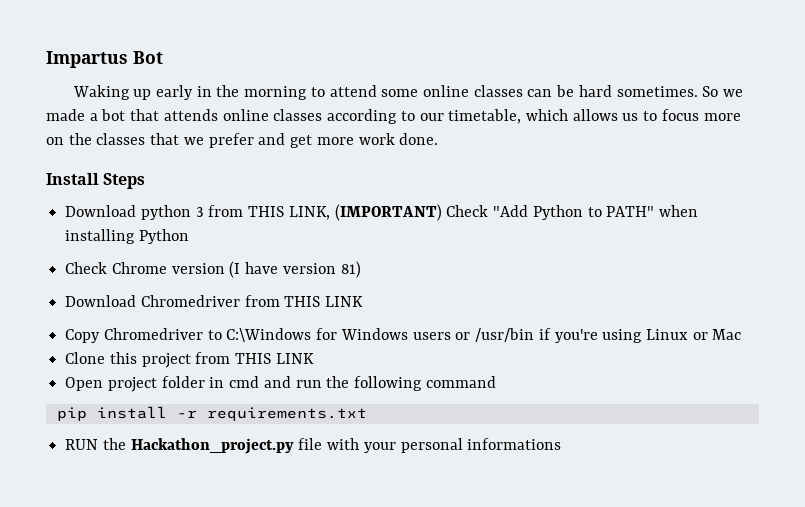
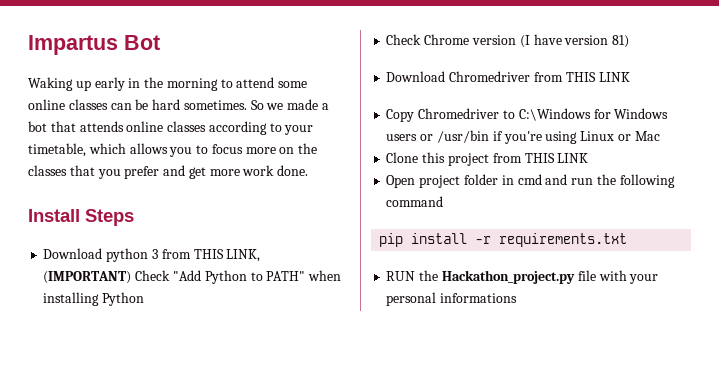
[419,113,444,121] our -> [284,125,314,135] your
[622,113,639,121] us -> [169,147,193,157] you
[183,137,204,145] we -> [97,169,121,179] you

